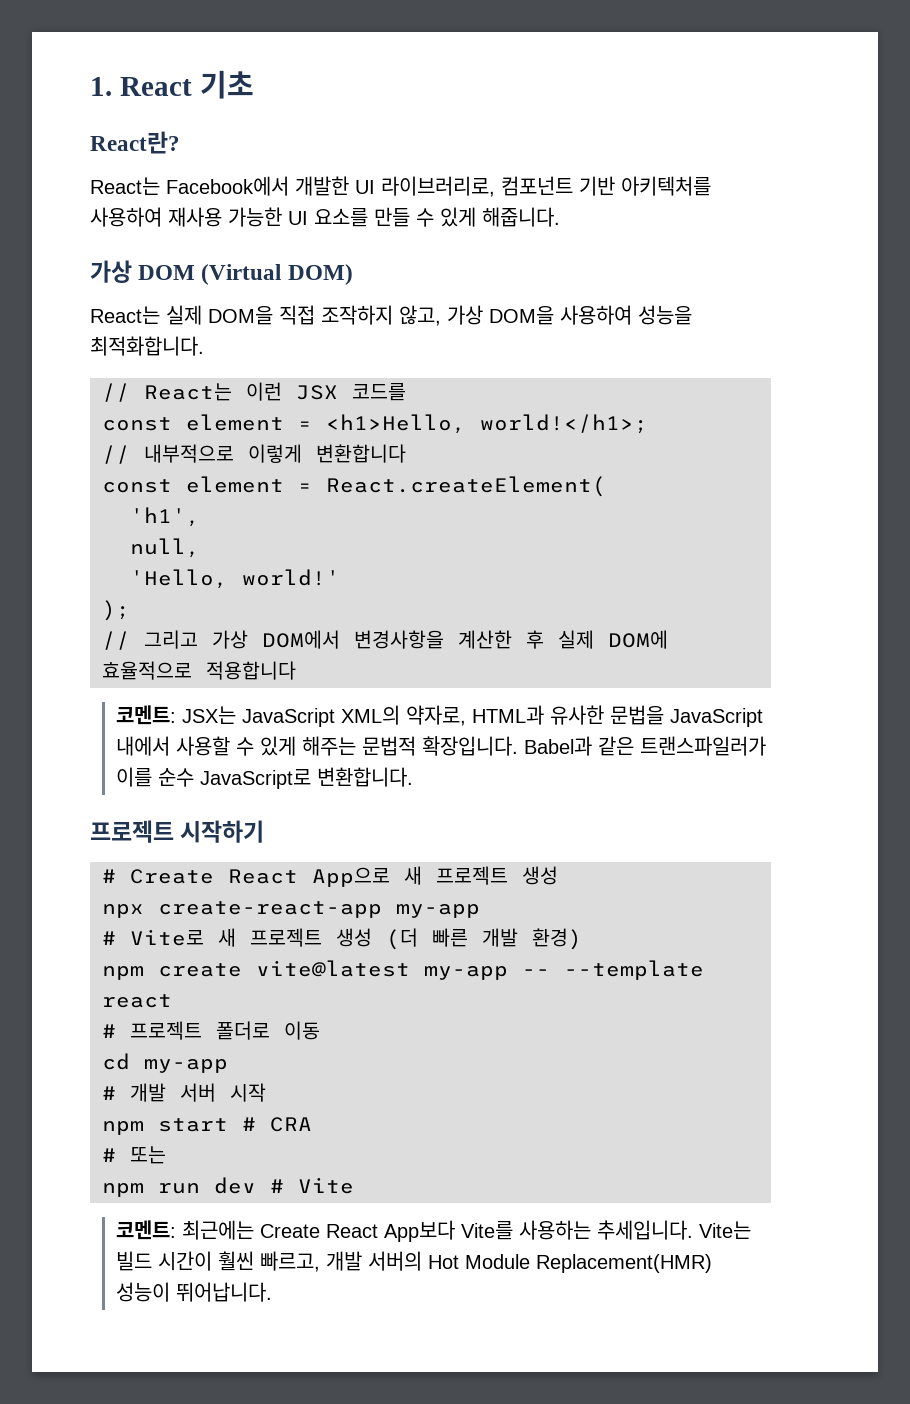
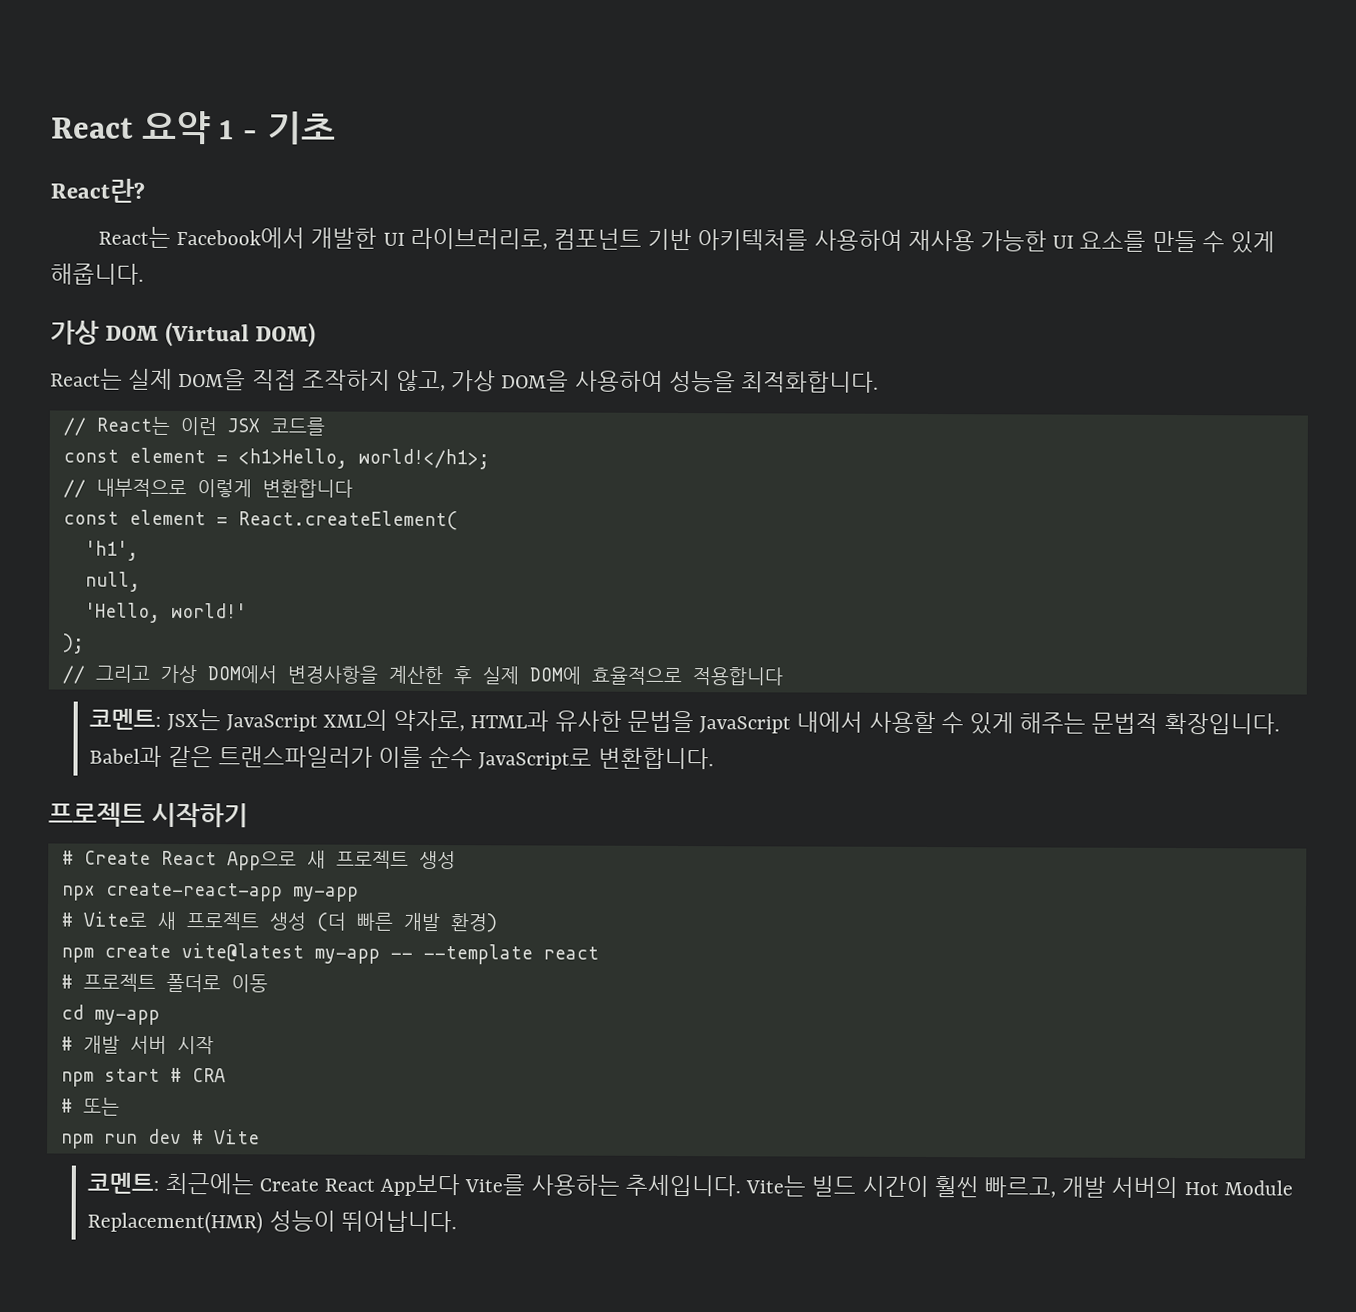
[90,77,192,96] 1. React -> [51,110,259,145] React 요약 1 -

